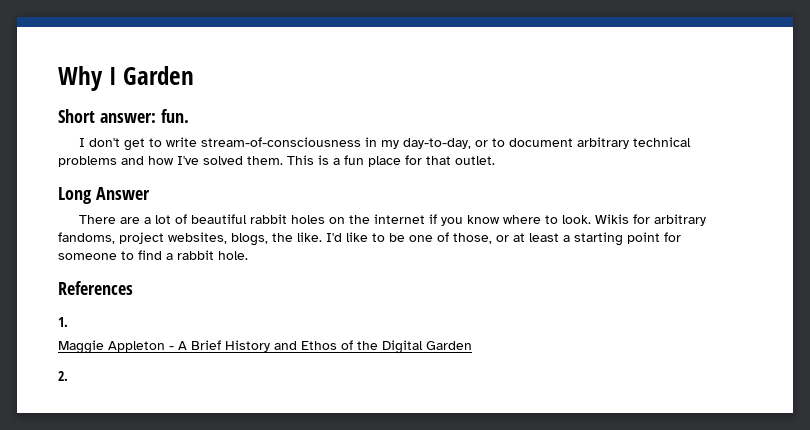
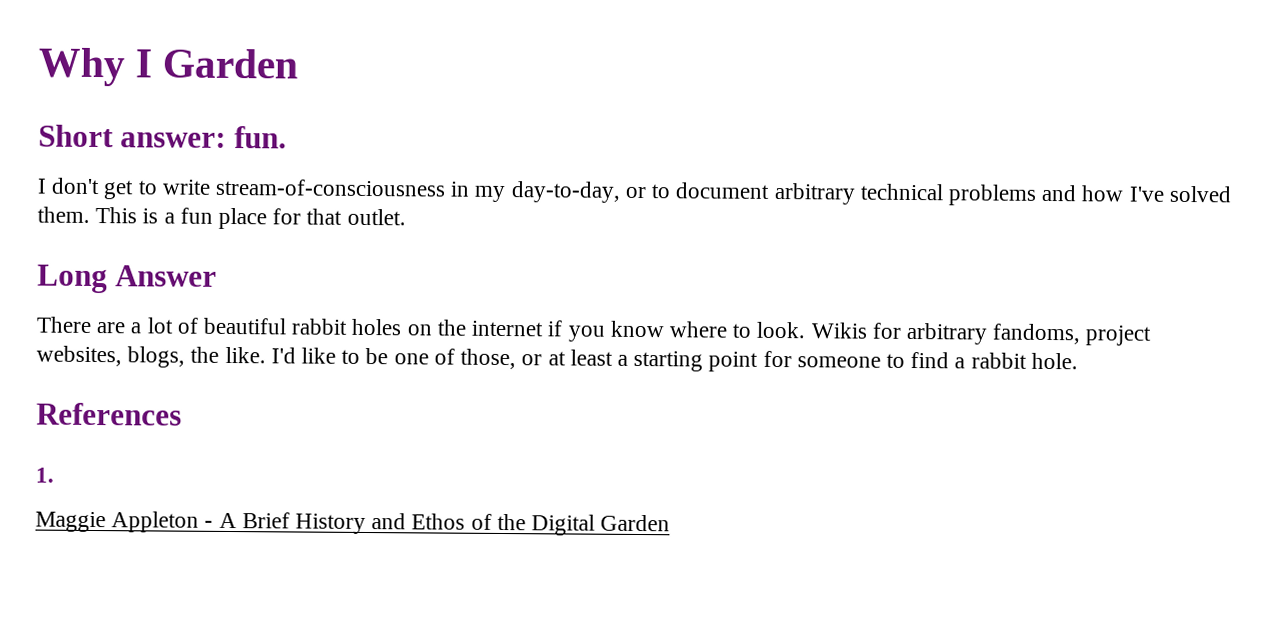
[58,371,68,381] // 2. -> (671, 523) none

